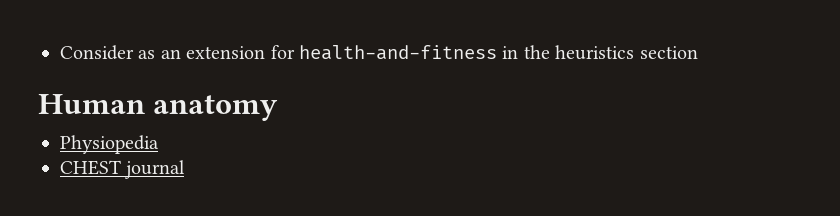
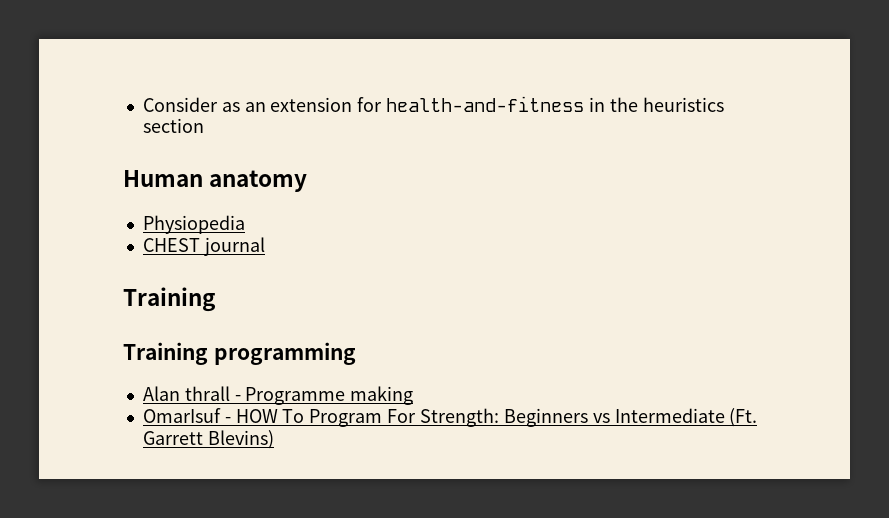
(186, 169) none -> [123,287,216,312] [123,342,356,365] [142,386,414,405] [142,408,758,427] [142,430,274,449] // Training // Training programming // Alan thrall - Programme making // OmarIsuf - HOW To Program For Strength: Beginners vs Intermediate (Ft. Garrett Blevins)

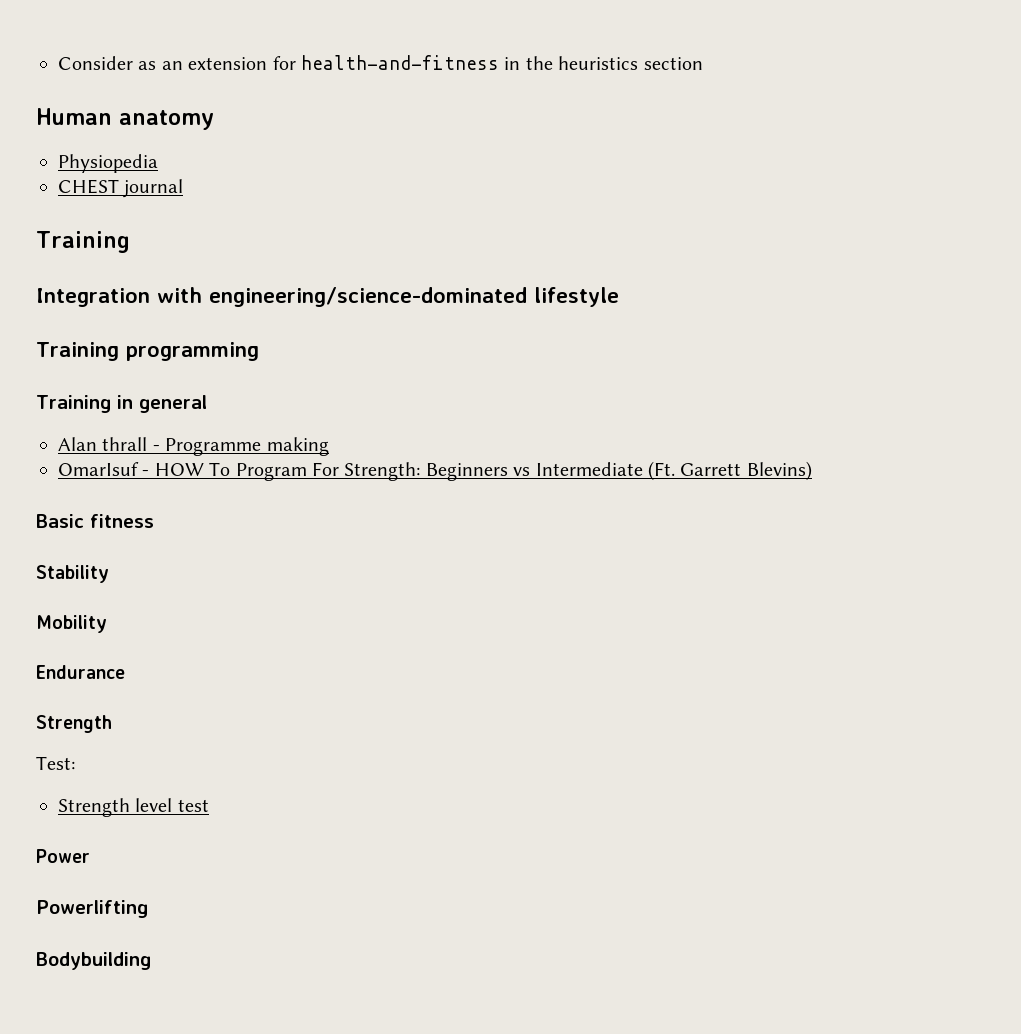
(216, 299) none -> [36,287,619,307] // Integration with engineering/science-dominated lifestyle
(356, 353) none -> [36,395,207,413] // Training in general
(274, 439) none -> [36,514,154,528] [36,565,109,583] [36,615,107,633] [36,665,125,679] [36,715,112,733] [36,756,75,770] [58,798,209,817] [36,849,90,863] [36,900,148,918] [36,952,151,970] // Basic fitness // Stability // Mobility // Endurance // Strength // Test: // Strength level test // Power // Powerlifting // Bodybuilding

